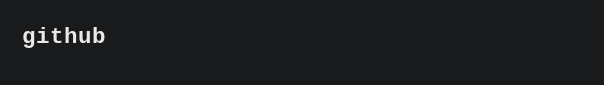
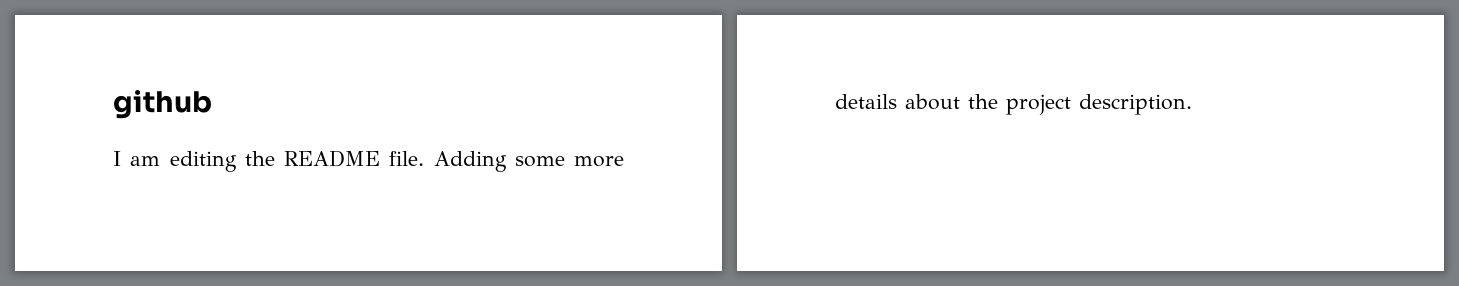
(106, 37) none -> [113,150,624,172] [835,94,1192,115] // I am editing the README file. Adding some more details about the project description.

